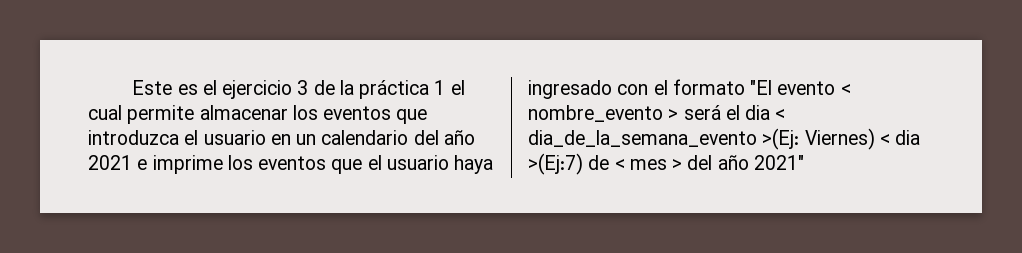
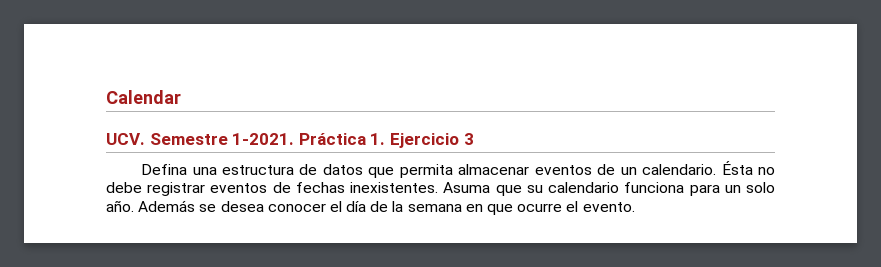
[132,80,465,99] [88,105,428,124] [88,130,475,145] [88,155,494,174] [528,79,851,99] [528,105,786,122] [528,128,921,150] [528,153,804,175] Este es el ejercicio 3 de la práctica 1 el cual permite almacenar los eventos que introduzca el usuario en un calendario del año 2021 e imprime los eventos que el usuario haya ingresado con el formato "El evento < nombre_evento > será el dia < dia_de_la_semana_evento >(Ej: Viernes) < dia >(Ej:7) de < mes > del año 2021" -> [106,90,181,104] [106,133,474,148] [141,161,776,178] [106,182,776,196] [106,200,635,215] Calendar // UCV. Semestre 1-2021. Práctica 1. Ejercicio 3 // Defina una estructura de datos que permita almacenar eventos de un calendario. Ésta no debe registrar eventos de fechas inexistentes. Asuma que su calendario funciona para un solo año. Además se desea conocer el día de la semana en que ocurre el evento.

